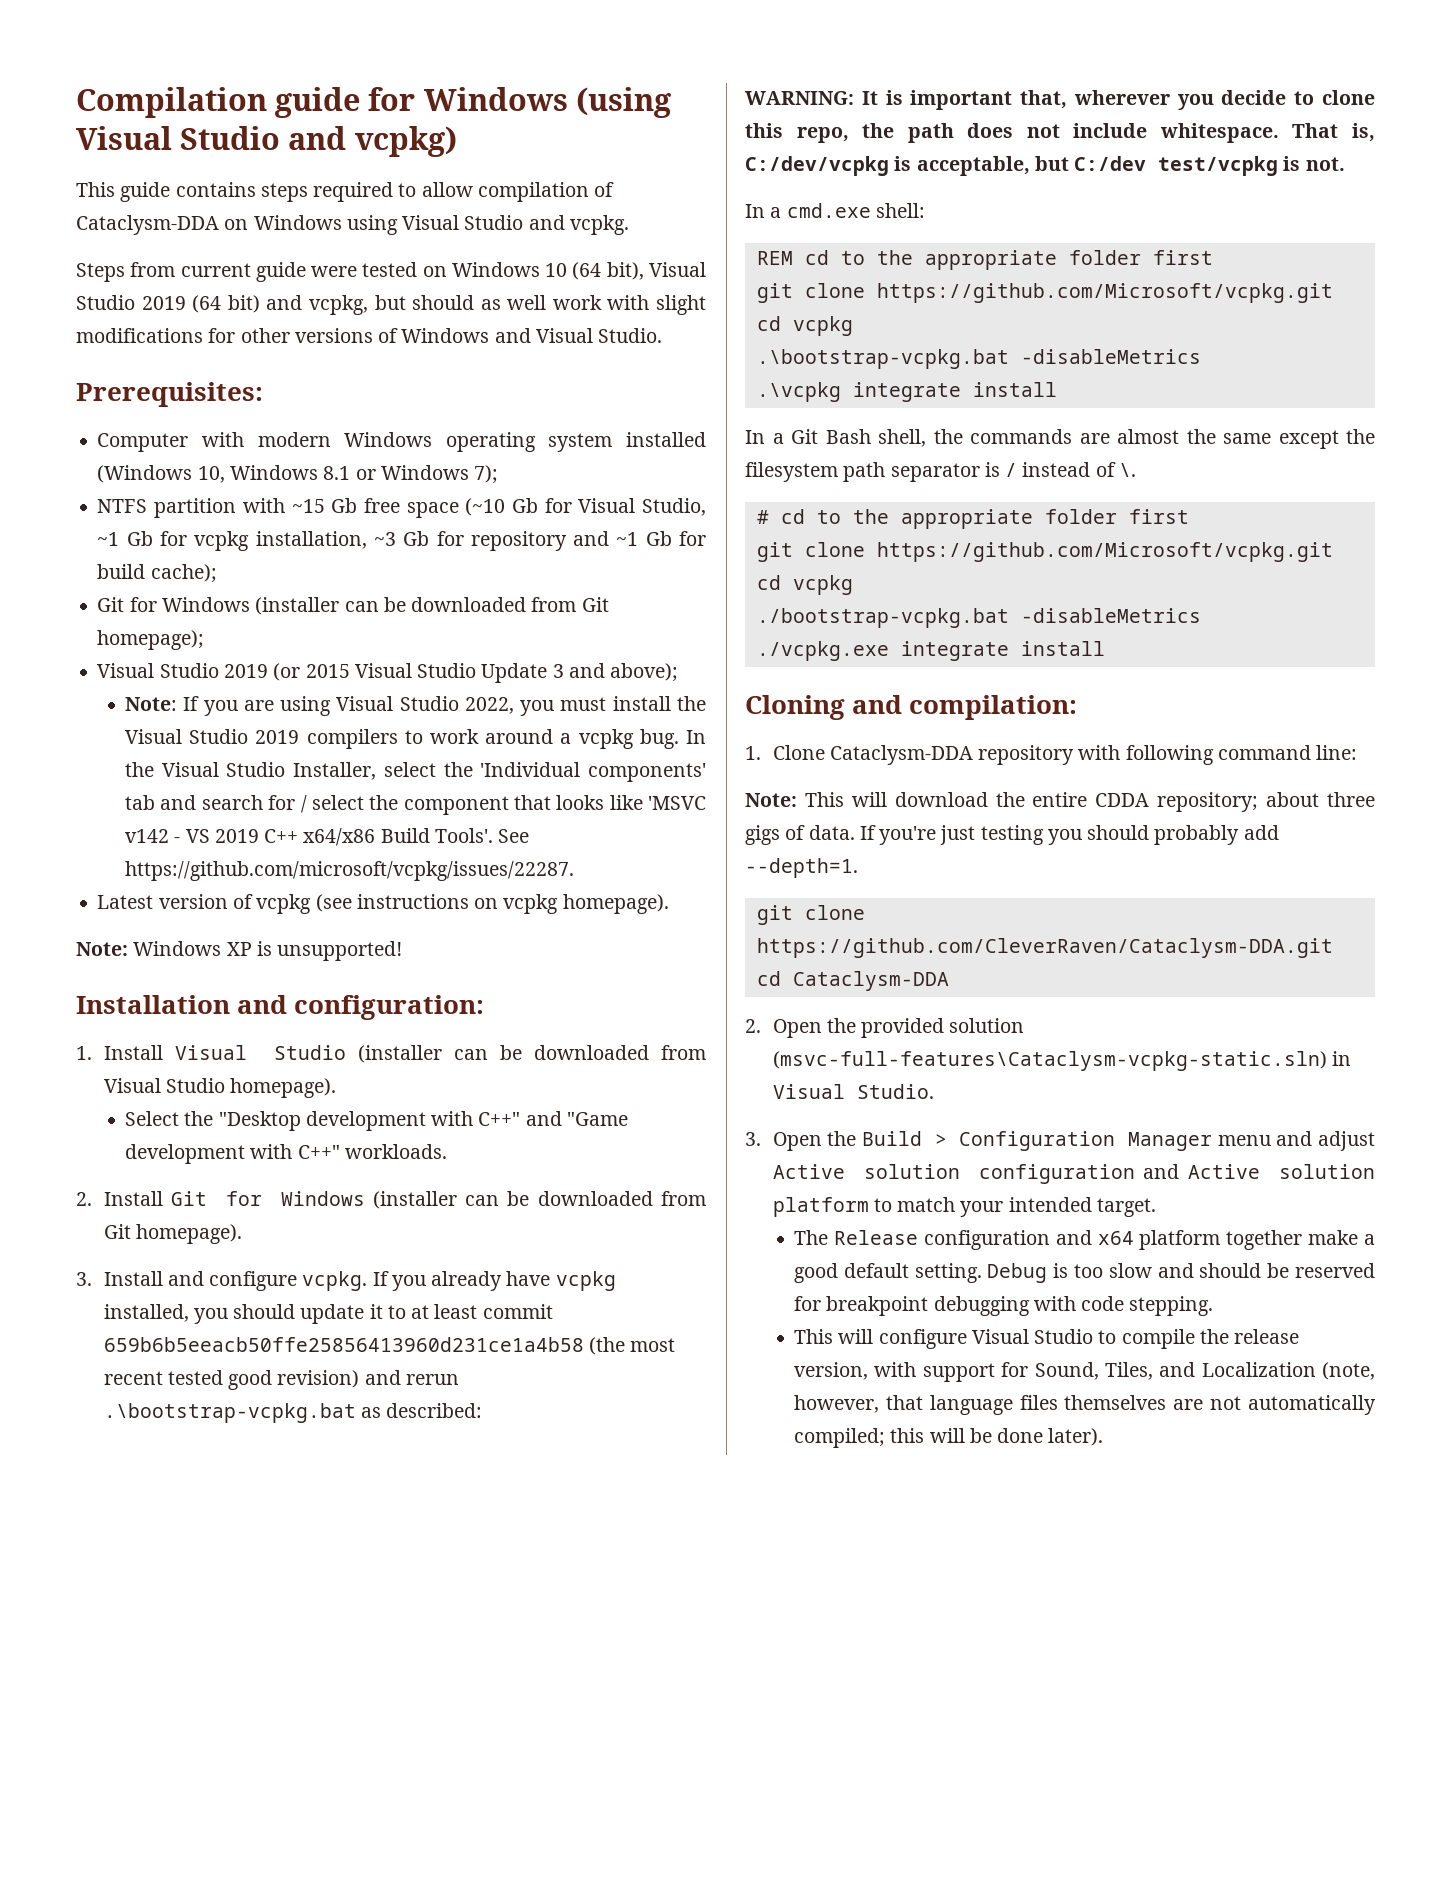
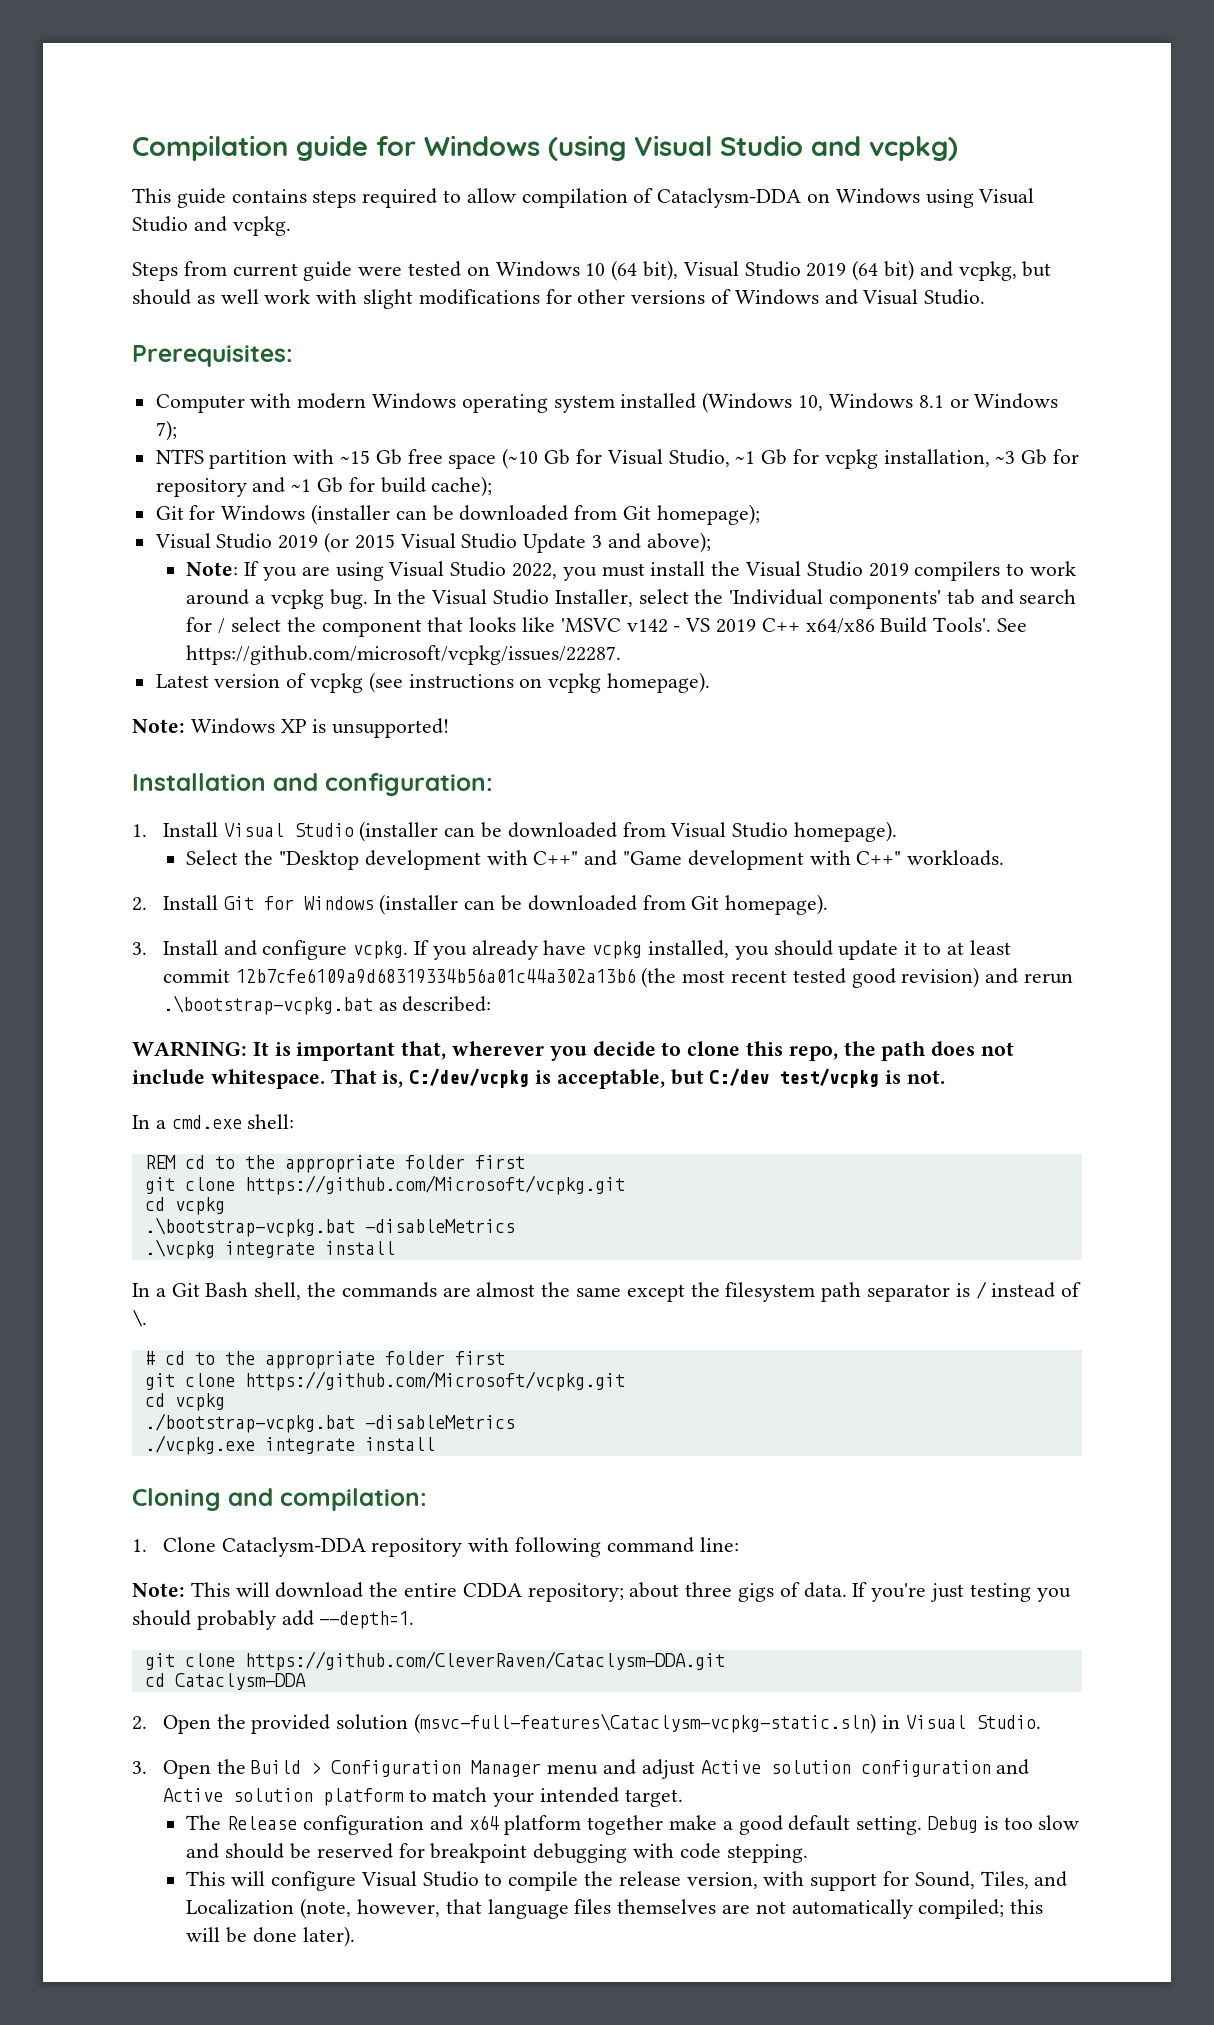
[103,1337,584,1352] 659b6b5eeacb50ffe25856413960d231ce1a4b58 -> [235,968,636,984] 12b7cfe6109a9d68319334b56a01c44a302a13b6

